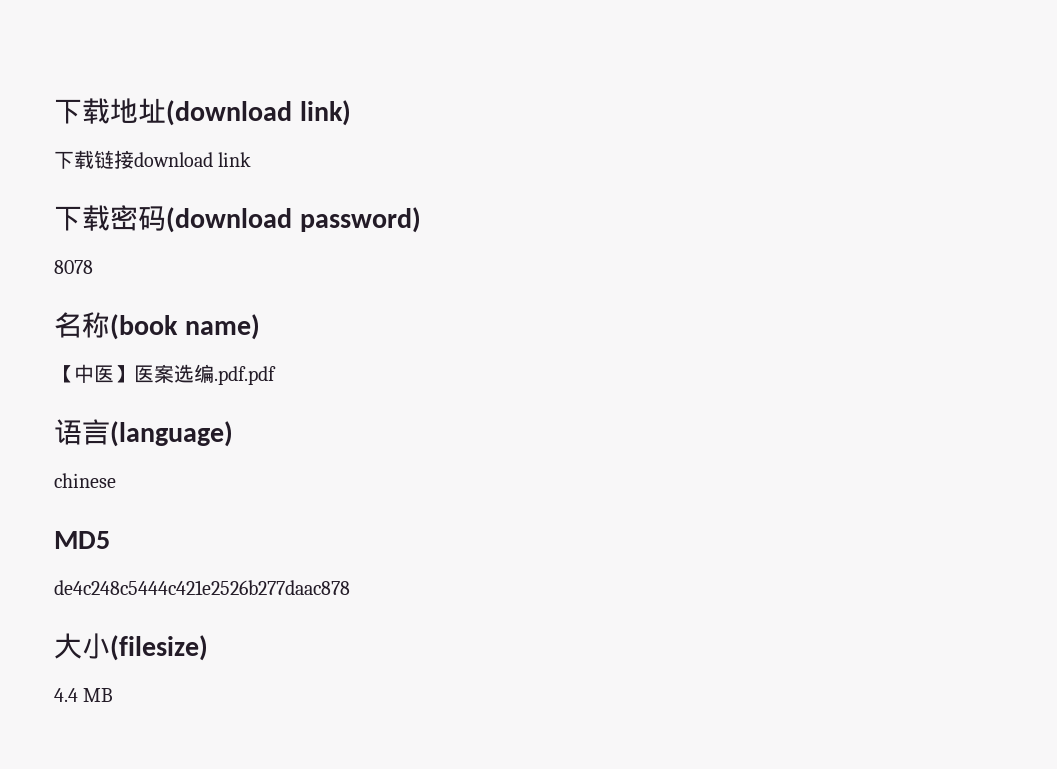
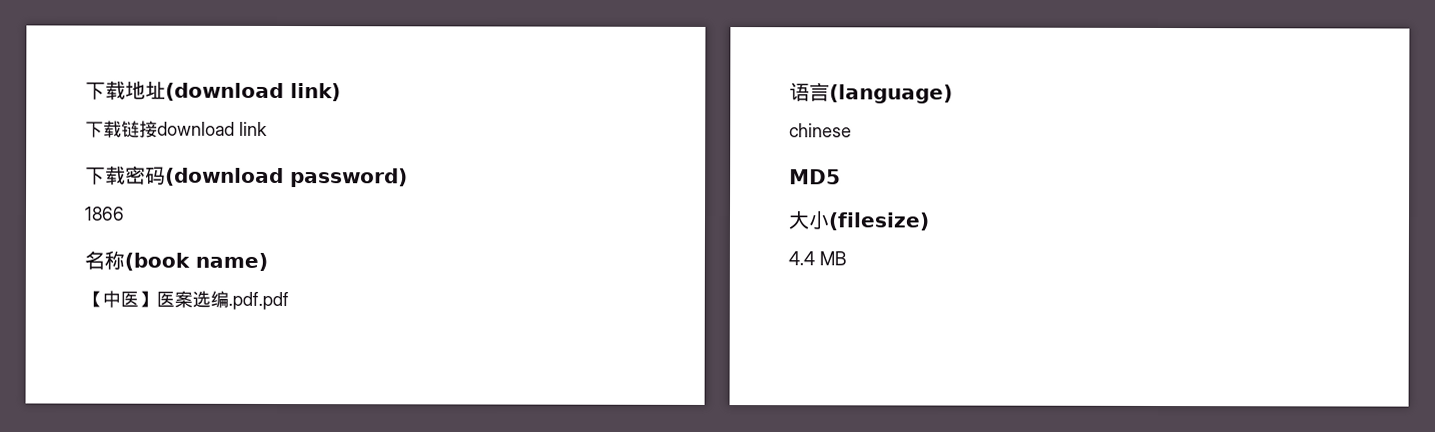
[54,260,93,274] 8078 -> [84,206,125,221] 1866
[54,580,350,595] // de4c248c5444c421e2526b277daac878 -> (841, 177) none

